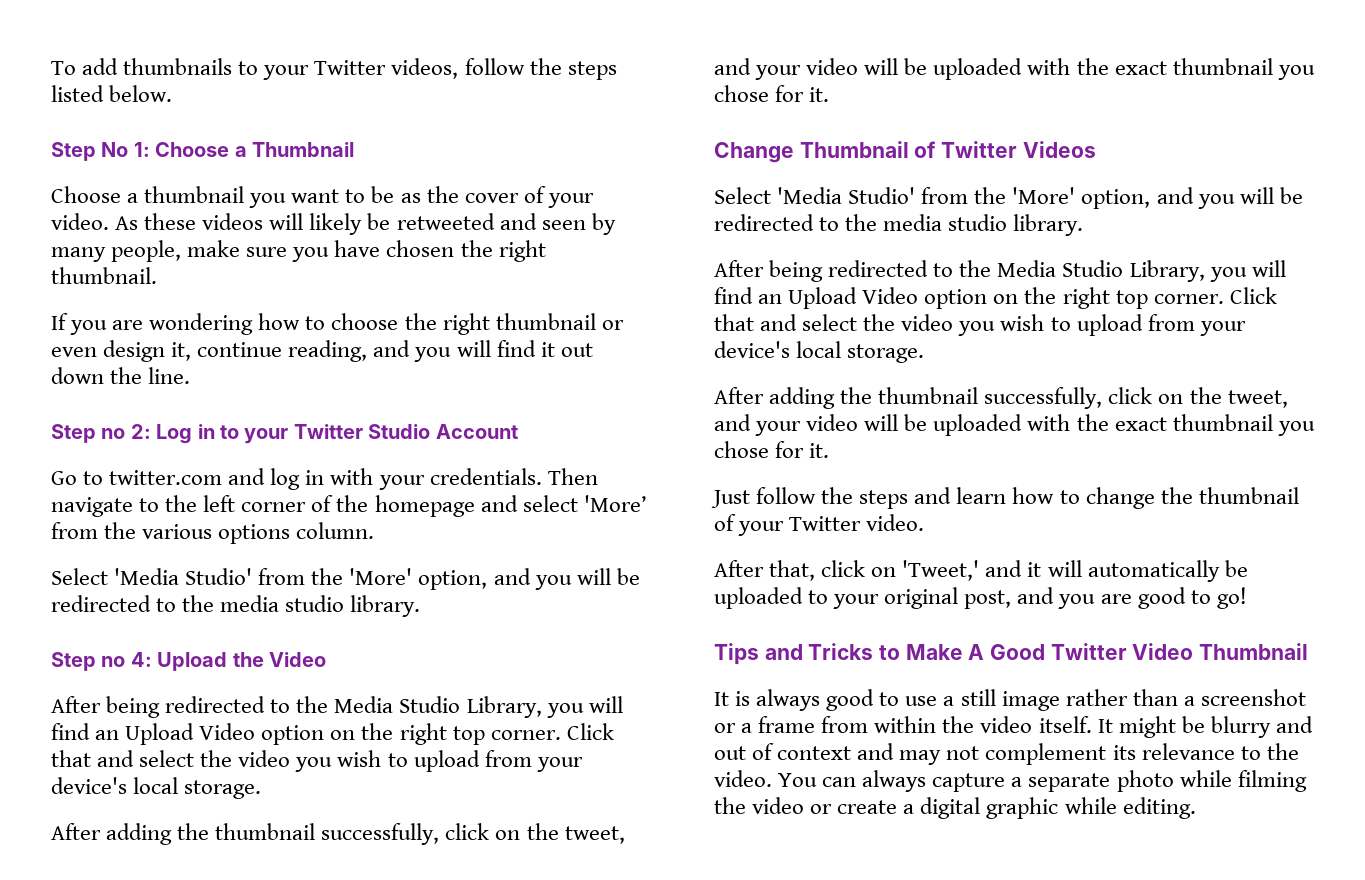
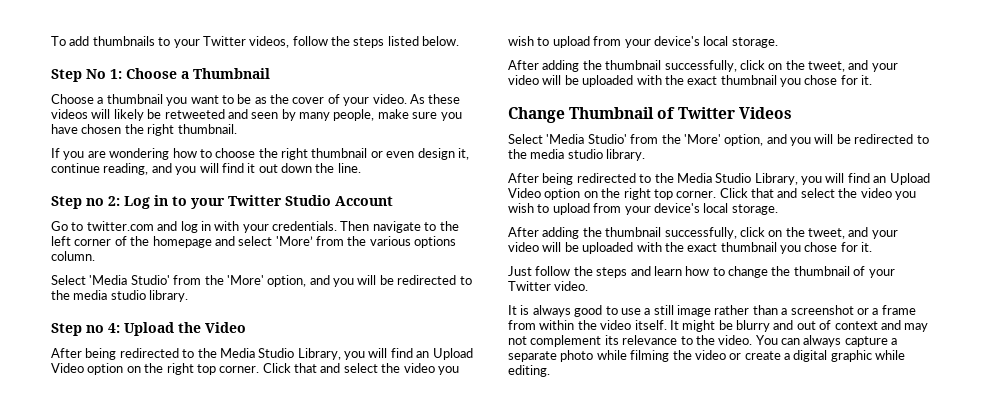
[714,560,1248,582] [714,587,1247,609] [714,643,1309,665] // After that, click on 'Tweet,' and it will automatically be uploaded to your original post, and you are good to go! // Tips and Tricks to Make A Good Twitter Video Thumbnail -> (589, 286) none

